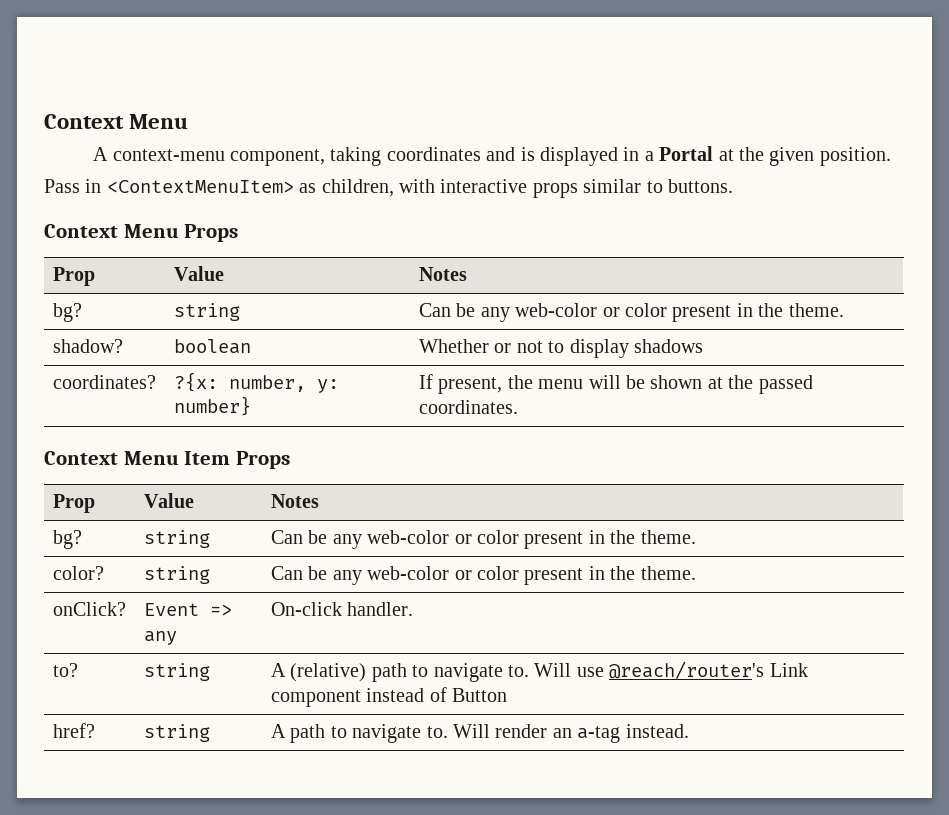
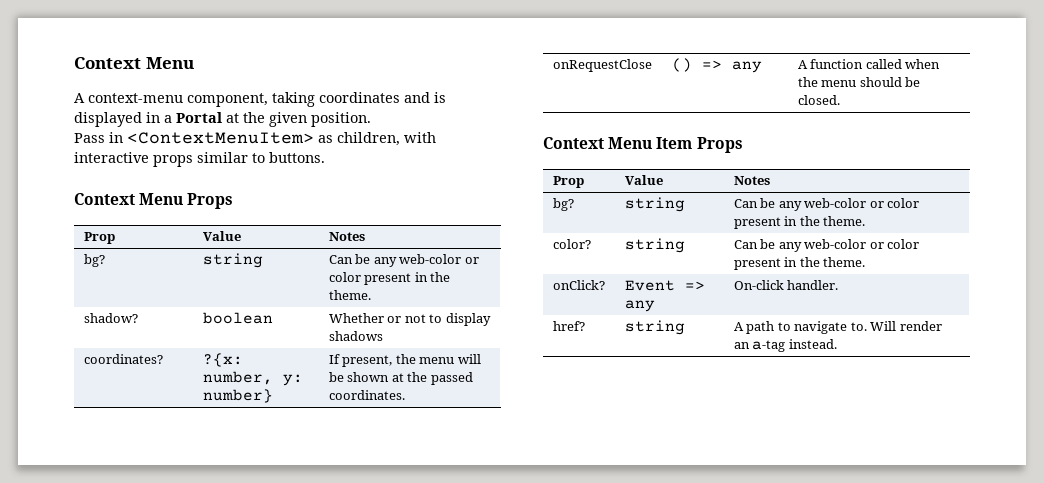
(518, 407) none -> [552,59,652,72] [671,58,762,73] [797,59,941,69] [797,77,921,87] [797,95,840,105] // onRequestClose | () => any | A function called when the menu should be closed.
[52,663,78,677] [143,663,210,681] [270,661,808,682] [270,687,508,707] // to? | string | A (relative) path to navigate to. Will use @reach/router's Link component instead of Button -> (839, 285) none

